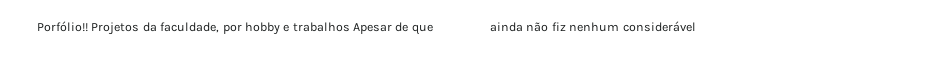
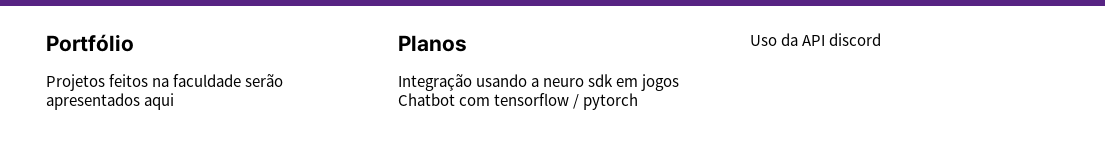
[37,21,696,35] Porfólio!! Projetos da faculdade, por hobby e trabalhos Apesar de que ainda não fiz nenhum considerável -> [46,34,134,52] [46,74,284,91] [46,93,175,110] [398,35,467,52] [398,74,680,91] [398,93,639,110] [750,33,882,46] Portfólio // Projetos feitos na faculdade serão apresentados aqui // Planos // Integração usando a neuro sdk em jogos Chatbot com tensorflow / pytorch // Uso da API discord

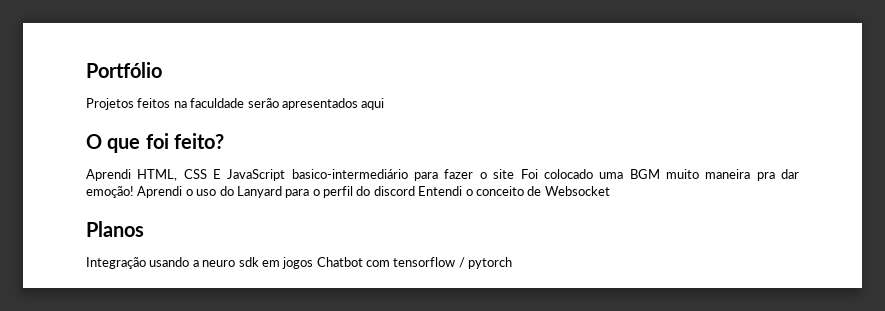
(175, 101) none -> [86,133,224,153] [86,169,800,181] [86,186,610,198] // O que foi feito? // Aprendi HTML, CSS E JavaScript basico-intermediário para fazer o site Foi colocado uma BGM muito maneira pra dar emoção! Aprendi o uso do Lanyard para o perfil do discord Entendi o conceito de Websocket
[750,33,882,46] // Uso da API discord -> (513, 263) none

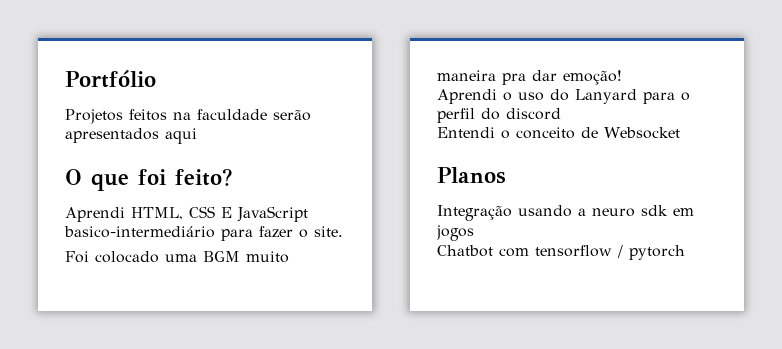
[493,169,515,179] site -> [314,226,343,237] site. //
(134, 192) none -> (622, 77) //
(415, 191) none -> (561, 114) //
(314, 263) none -> (474, 233) //

